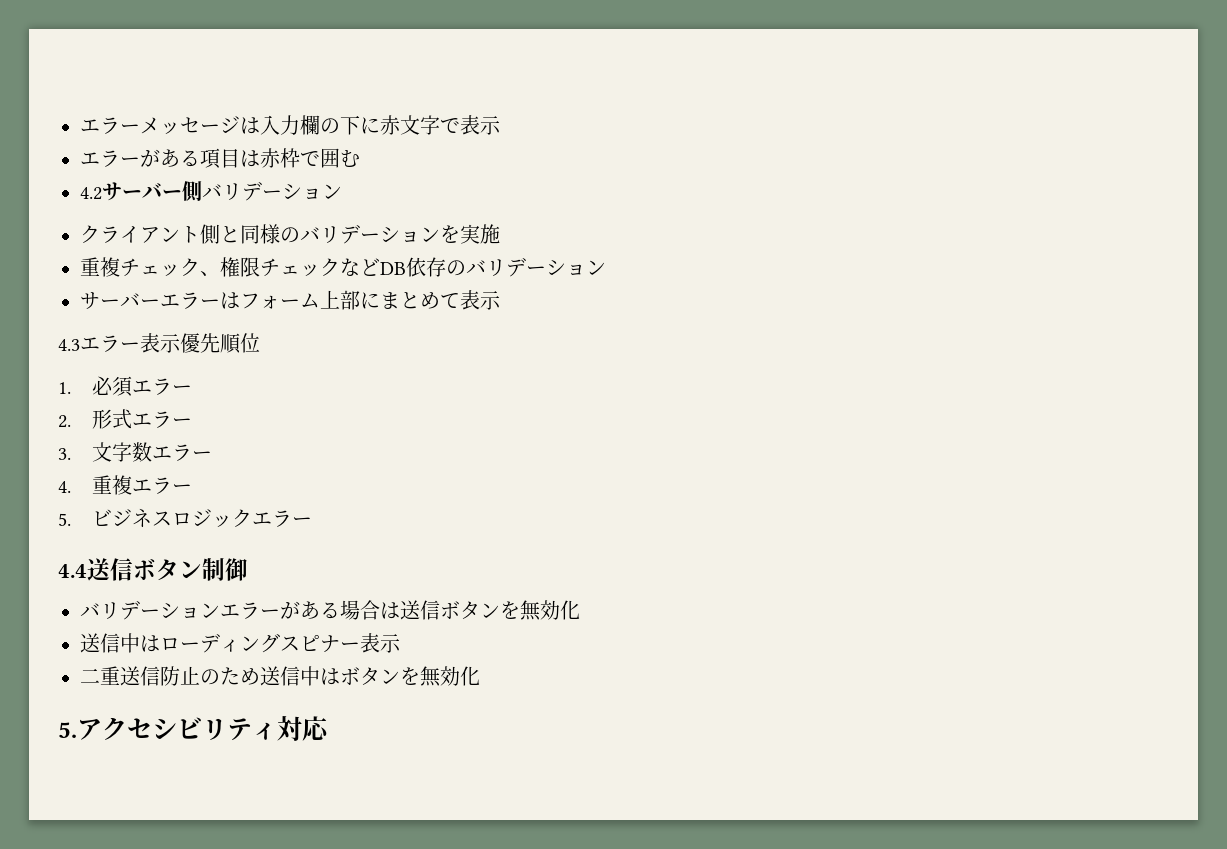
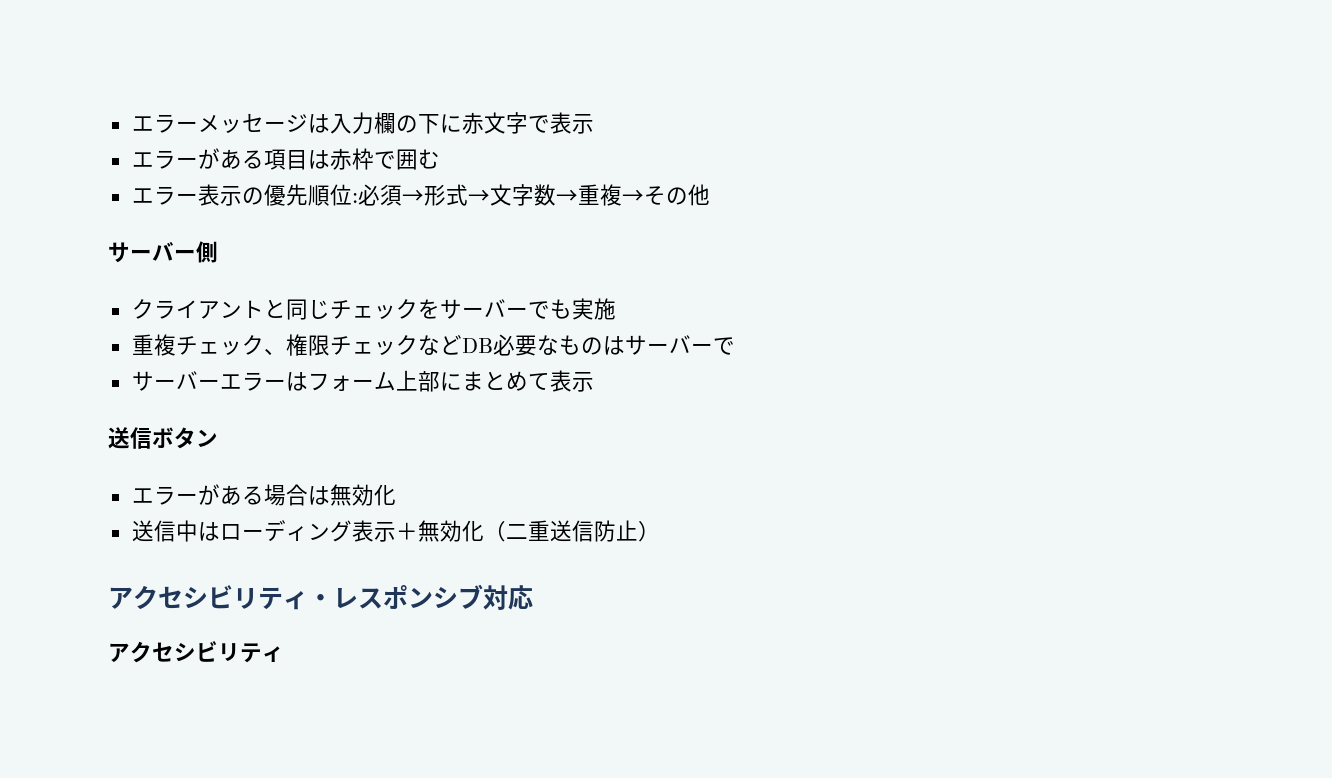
[80,187,102,200] 4.2 -> [131,184,710,206] エラー表示の優先順位:必須→形式→文字数→重複→その他 //
[202,181,342,201] バリデーション -> (218, 252) none
[200,224,460,244] 側と同様のバリデーションを -> [263,299,572,320] と同じチェックをサーバーでも
[406,257,606,277] 依存のバリデーション -> [492,334,735,356] 必要なものはサーバーで
[58,333,260,354] [58,376,193,397] [58,409,193,429] [58,442,213,462] [58,475,193,495] [58,508,313,528] [58,558,248,581] [80,600,220,620] 4.3エラー表示優先順位 // 1.必須エラー // 2.形式エラー // 3.文字数エラー // 4.重複エラー // 5.ビジネスロジックエラー // 4.4送信ボタン制御 // バリデーション -> [108,427,218,449] 送信ボタン //
[400,600,520,620] 送信ボタンを -> (330, 495) none
[280,633,401,653] スピナー表示 // -> [351,520,506,542] 表示＋無効化（
[200,666,480,687] [58,716,330,741] のため送信中はボタンを無効化 // 5.アクセシビリティ対応 -> [637,521,660,542] [108,584,533,610] [108,641,284,663] ） // アクセシビリティ・レスポンシブ対応 // アクセシビリティ

